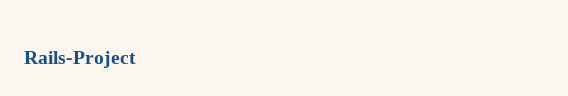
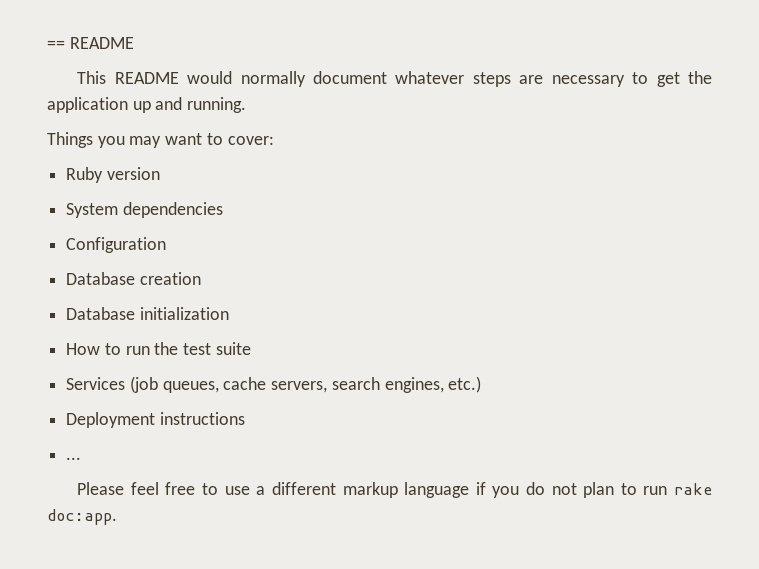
[24,51,136,68] Rails-Project -> [47,37,134,49] [77,71,712,87] [47,97,247,113] [47,132,274,148] [66,167,160,183] [66,202,223,218] [66,237,167,253] [66,272,201,285] [66,307,229,320] [66,342,251,355] [66,376,482,393] [66,412,245,428] [66,457,82,460] [77,482,712,498] [47,509,117,525] == README // This README would normally document whatever steps are necessary to get the application up and running. // Things you may want to cover: // Ruby version // System dependencies // Configuration // Database creation // Database initialization // How to run the test suite // Services (job queues, cache servers, search engines, etc.) // Deployment instructions // ... // Please feel free to use a different markup language if you do not plan to run rake doc:app.

